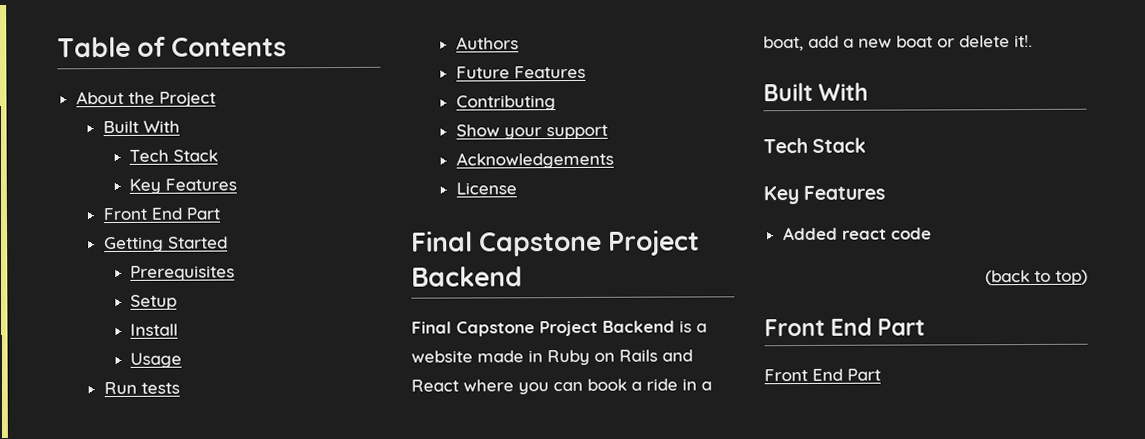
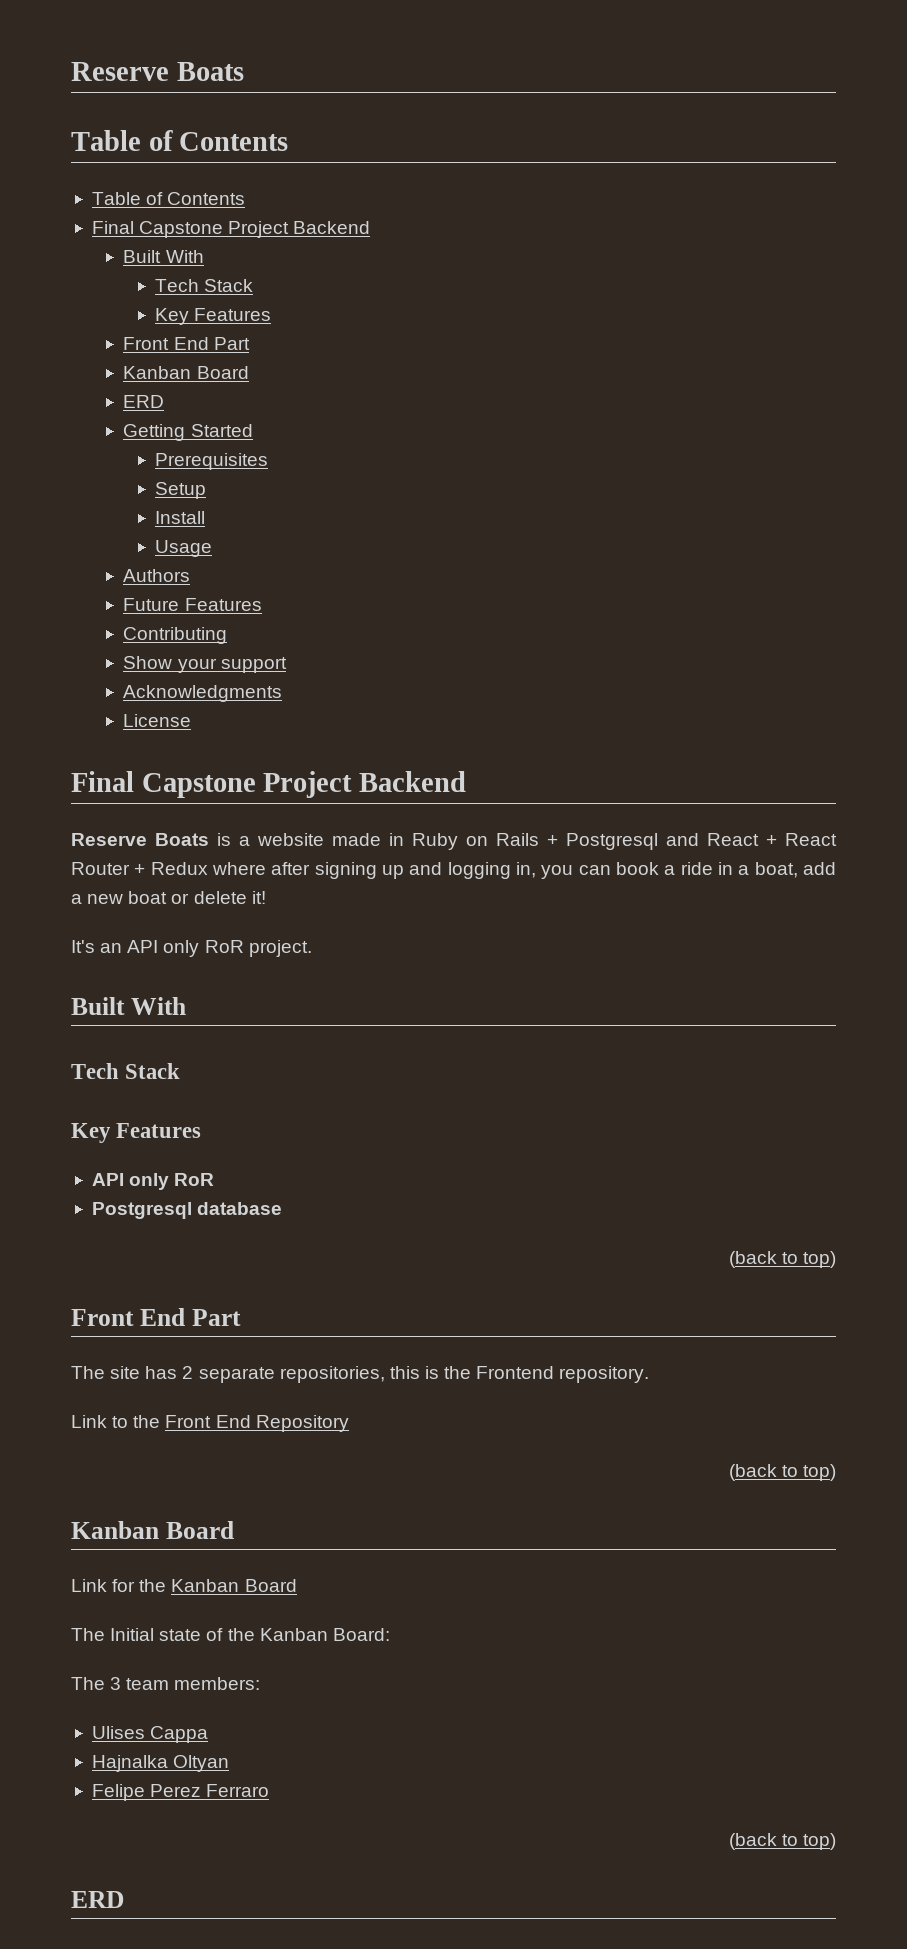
[57,36,288,58] [75,90,216,107] Table of Contents // About the Project -> [71,62,244,81] [71,130,289,151] [91,192,246,205] [91,221,371,238] Reserve Boats // Table of Contents // Table of Contents // Final Capstone Project Backend
(220, 213) none -> [123,366,249,379] [123,395,165,408] // Kanban Board // ERD
[103,381,180,395] // Run tests -> (212, 548) none
[455,151,614,169] Acknowledgements -> [123,685,283,702] Acknowledgments
[411,320,675,337] Final Capstone Project Backend -> [71,833,209,846] Reserve Boats
[662,349,693,362] [411,379,514,392] and React where -> [547,833,837,850] [71,862,536,879] + Postgresql and React + React Router + Redux where after signing up and logging in,
[1014,34,1033,48] [763,82,869,102] [763,137,867,154] [763,185,886,205] [782,226,932,241] it!. // Built With // Tech Stack // Key Features // Added react code -> [251,891,266,904] [71,940,312,957] [71,997,186,1015] [71,1063,181,1079] [71,1123,202,1143] [91,1173,215,1190] [91,1202,283,1219] it! // It's an API only RoR project. // Built With // Tech Stack // Key Features // API only RoR // Postgresql database
[764,368,881,382] Front End Part -> [71,1366,650,1383] [71,1415,349,1432] [728,1464,836,1481] [71,1521,234,1539] [71,1579,297,1592] [71,1628,390,1641] [71,1677,261,1690] [91,1726,209,1743] [91,1755,230,1772] [91,1784,270,1801] [728,1833,836,1850] [71,1891,124,1908] The site has 2 separate repositories, this is the Frontend repository. // Link to the Front End Repository // (back to top) // Kanban Board // Link for the Kanban Board // The Initial state of the Kanban Board: // The 3 team members: // Ulises Cappa // Hajnalka Oltyan // Felipe Perez Ferraro // (back to top) // ERD

